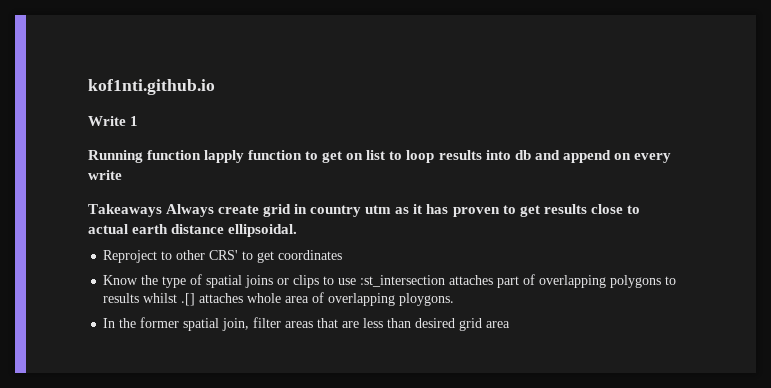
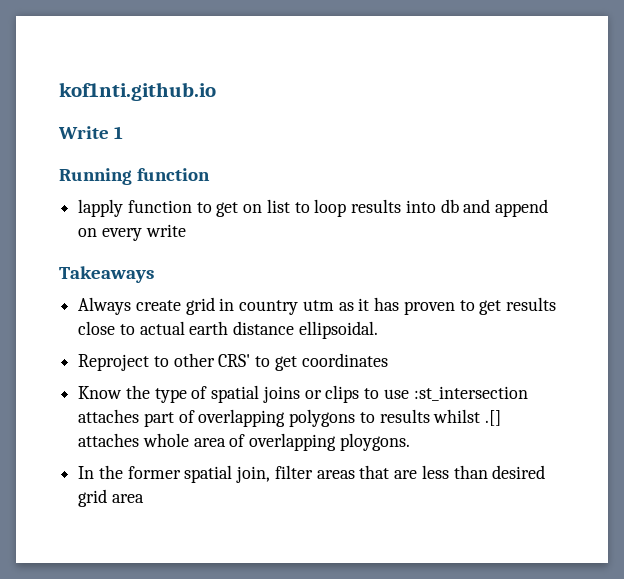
(202, 155) none -> (210, 174) //
(162, 210) none -> (154, 274) //

